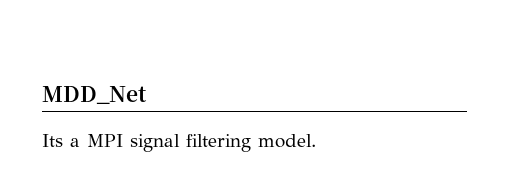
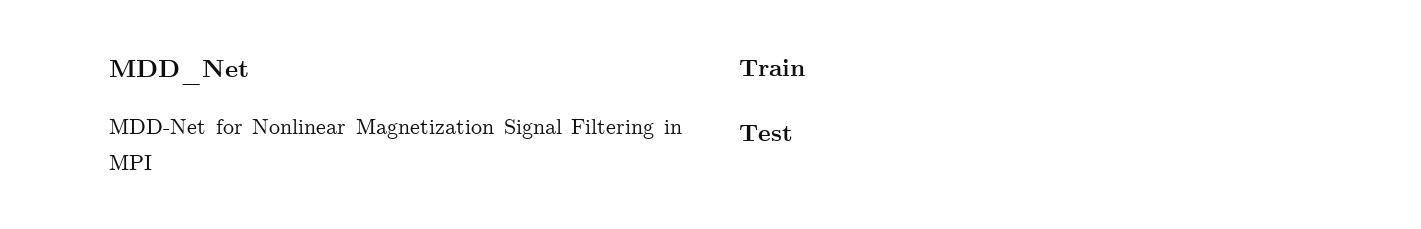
[42,134,316,152] Its a MPI signal filtering model. -> [109,118,682,139] [109,154,152,170] [739,59,805,76] [739,125,793,141] MDD-Net for Nonlinear Magnetization Signal Filtering in MPI // Train // Test

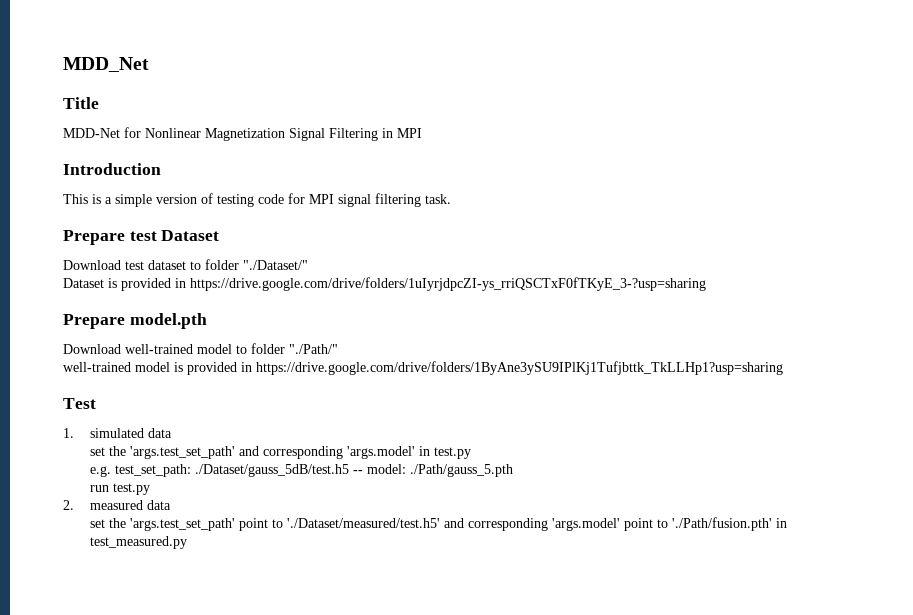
(249, 72) none -> [63,97,99,109] // Title
[739,59,805,76] [739,125,793,141] Train // Test -> [63,163,161,175] [63,193,451,207] [63,230,220,245] [63,259,308,270] [63,277,706,291] [63,313,207,329] [63,343,338,354] [63,361,783,375] [63,398,96,409] [63,428,172,438] [89,446,471,459] [89,464,513,477] [89,483,150,495] [63,500,171,510] [89,517,787,531] [89,536,187,549] Introduction // This is a simple version of testing code for MPI signal filtering task. // Prepare test Dataset // Download test dataset to folder "./Dataset/" // Dataset is provided in https://drive.google.com/drive/folders/1uIyrjdpcZI-ys_rriQSCTxF0fTKyE_3-?usp=sharing // Prepare model.pth // Download well-trained model to folder "./Path/" // well-trained model is provided in https://drive.google.com/drive/folders/1ByAne3ySU9IPlKj1Tufjbttk_TkLLHp1?usp=sharing // Test // 1. simulated data // set the 'args.test_set_path' and corresponding 'args.model' in test.py // e.g. test_set_path: ./Dataset/gauss_5dB/test.h5 -- model: ./Path/gauss_5.pth // run test.py // 2. measured data // set the 'args.test_set_path' point to './Dataset/measured/test.h5' and corresponding 'args.model' point to './Path/fusion.pth' in test_measured.py

